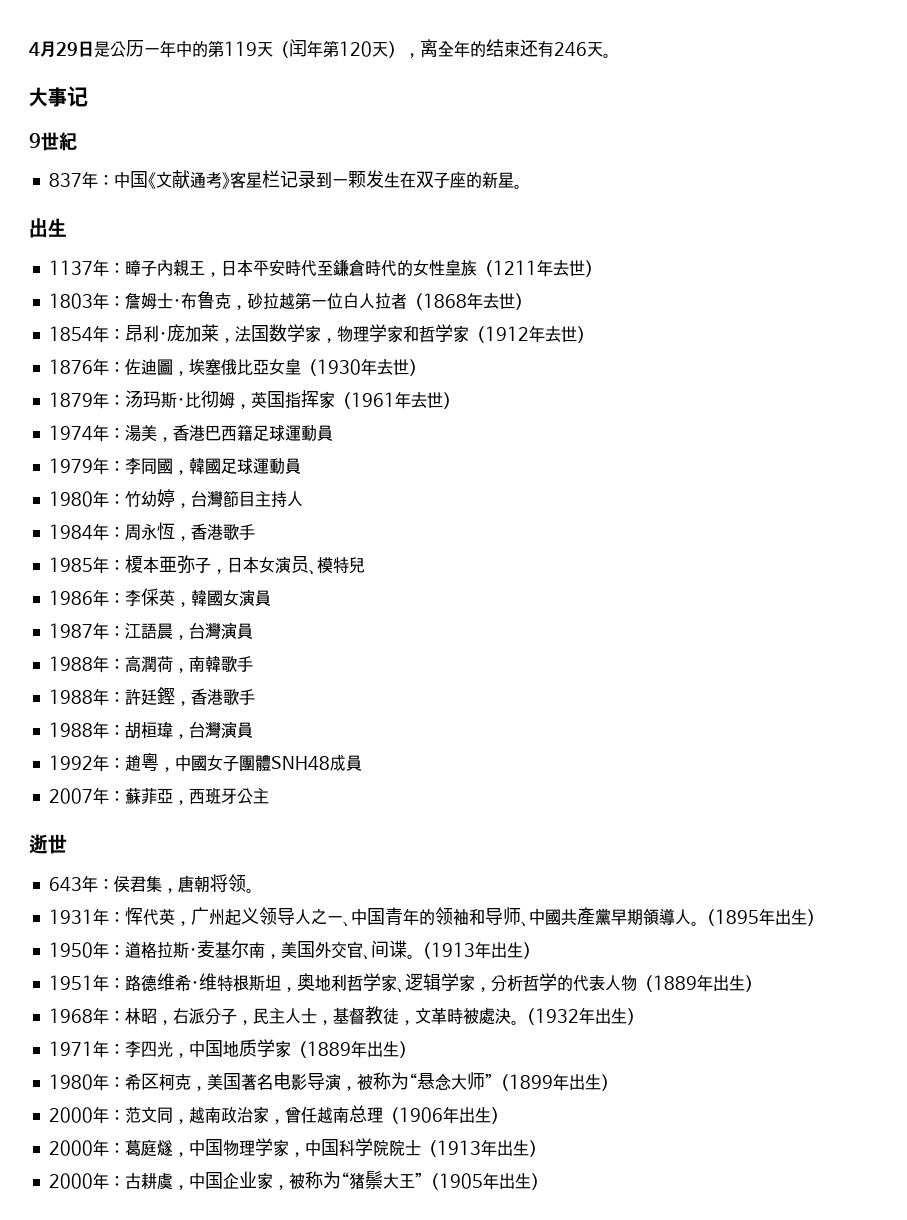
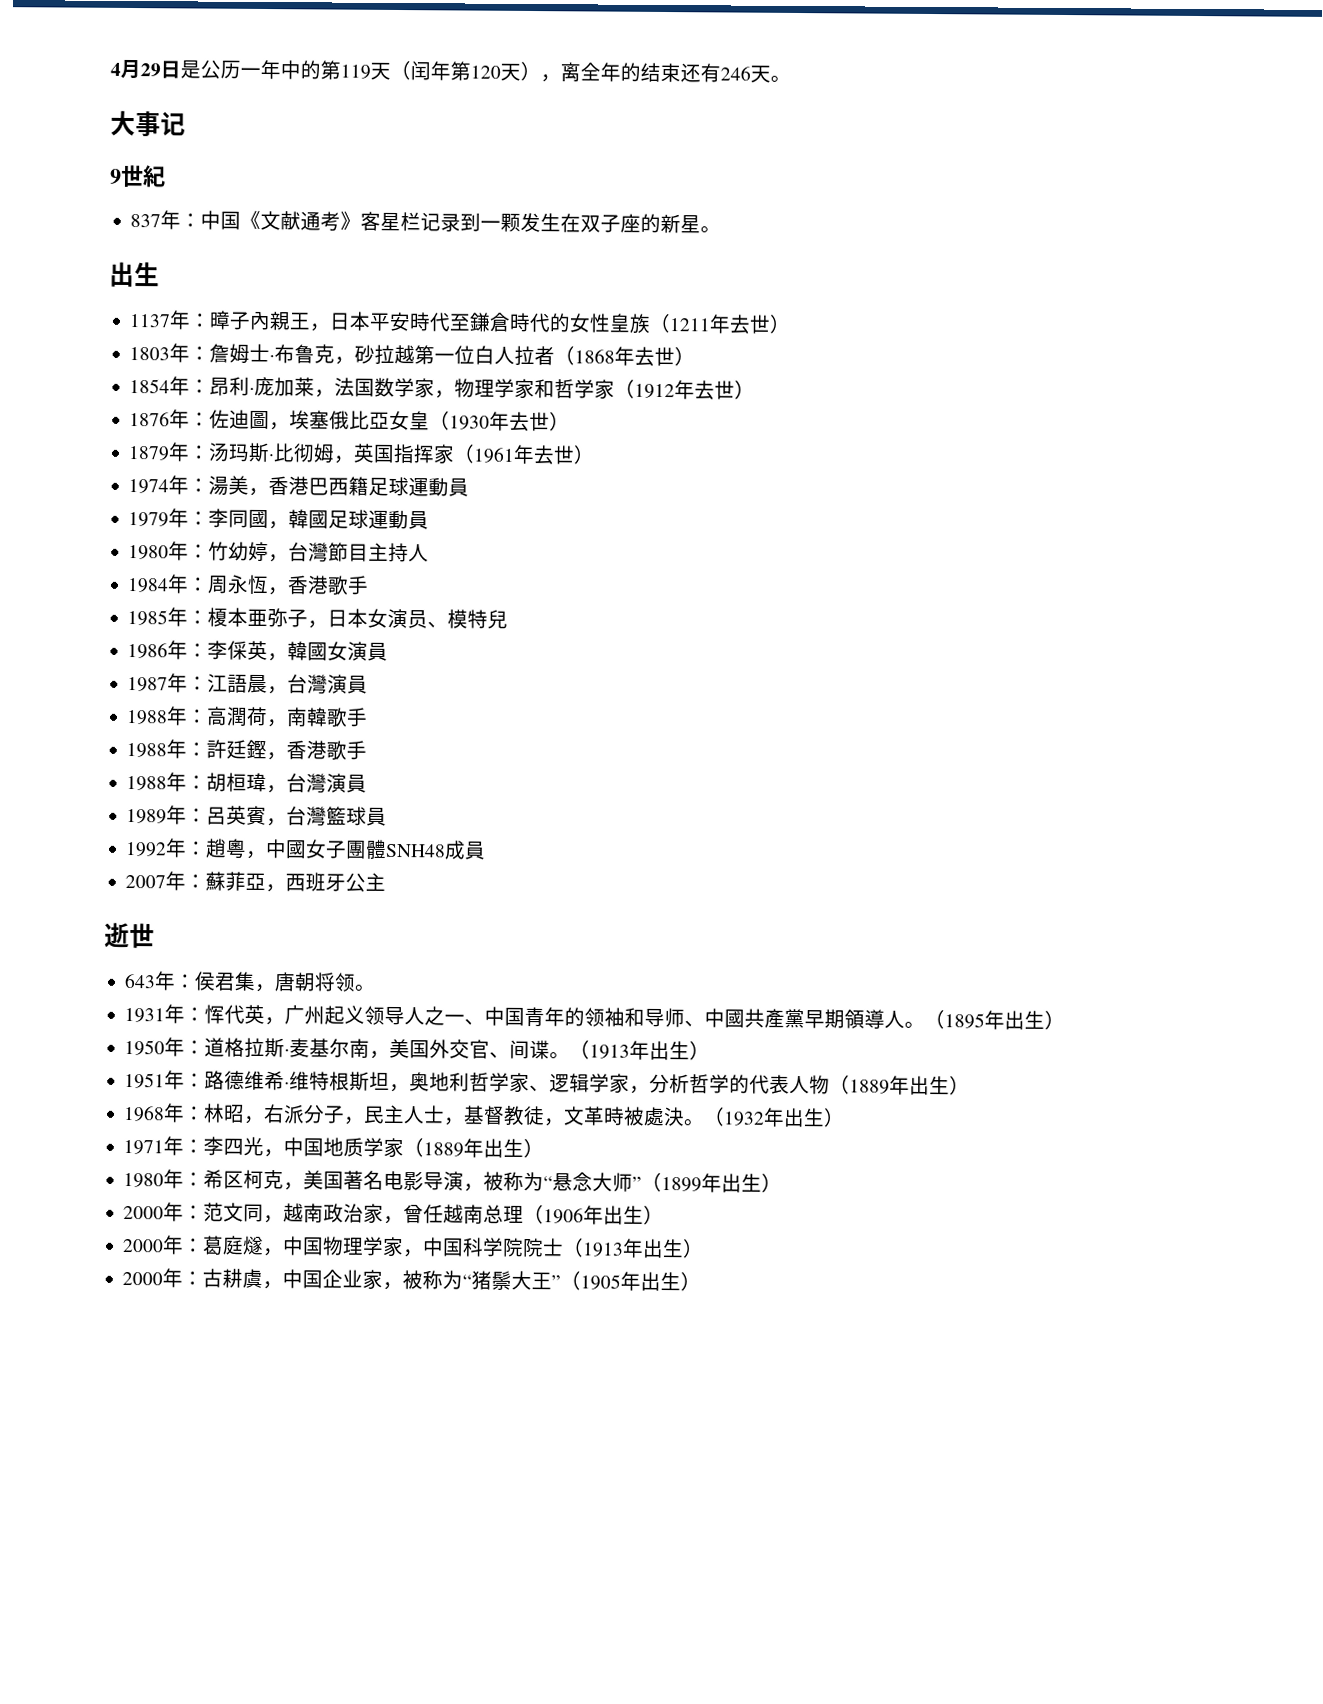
(253, 730) none -> [126,805,388,827] // 1989年：呂英賓，台灣籃球員

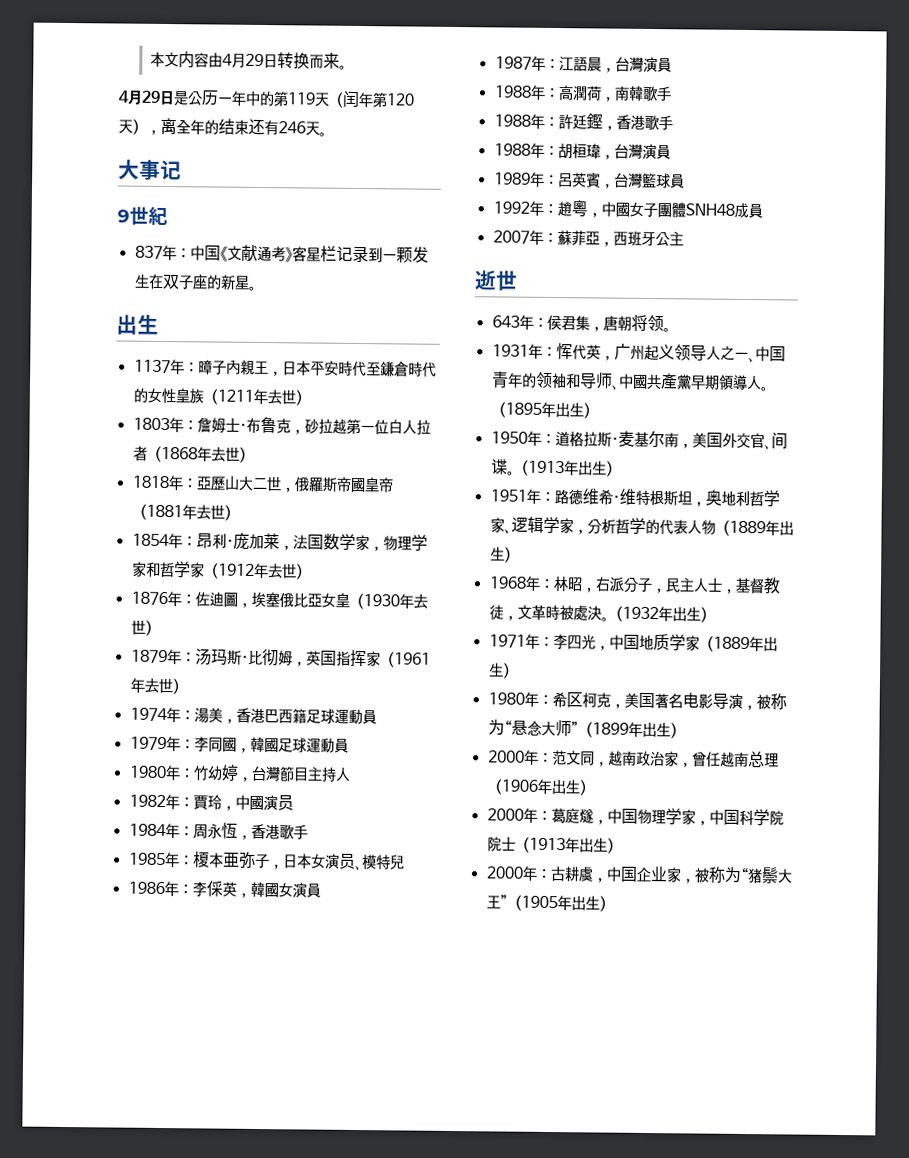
(110, 69) none -> [150,51,348,70] 本文内容由4月29日转换而来。 //
(696, 357) none -> [131,475,394,493] [131,503,239,521] // 1818年：亞歷山大二世，俄羅斯帝國皇帝（1881年去世）
(430, 553) none -> [128,794,294,811] // 1982年：賈玲，中國演员

